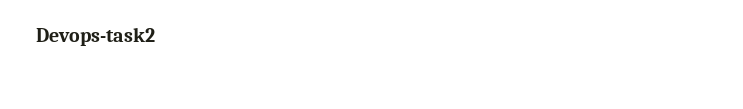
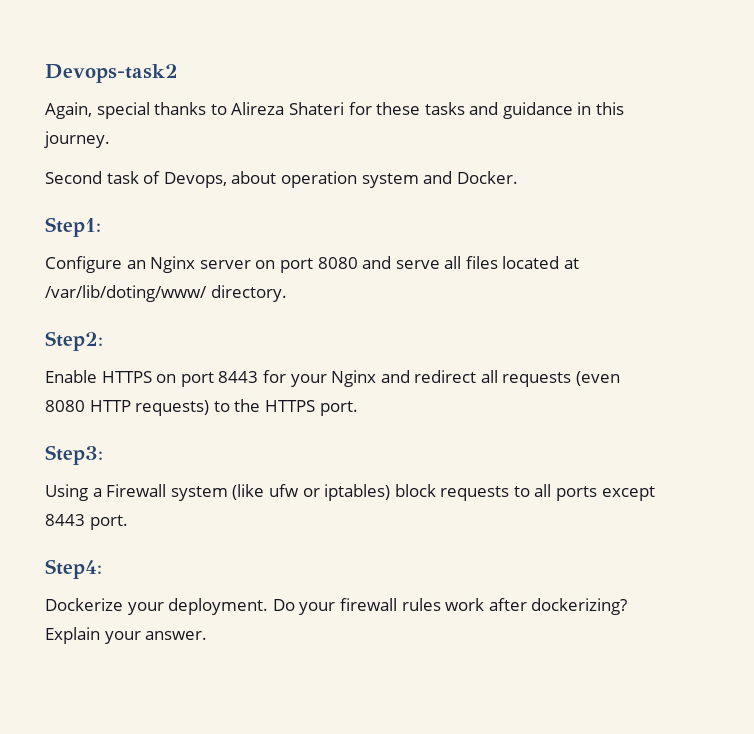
(155, 36) none -> [45,102,625,119] [44,131,110,148] [45,171,518,188] [45,217,101,237] [45,256,580,273] [45,285,287,302] [45,331,103,351] [45,370,621,387] [45,399,358,416] [45,445,103,465] [45,484,655,501] [45,514,128,530] [45,559,102,579] [45,598,628,615] [45,627,208,644] // Again, special thanks to Alireza Shateri for these tasks and guidance in this journey. // Second task of Devops, about operation system and Docker. // Step1: // Configure an Nginx server on port 8080 and serve all files located at /var/lib/doting/www/ directory. // Step2: // Enable HTTPS on port 8443 for your Nginx and redirect all requests (even 8080 HTTP requests) to the HTTPS port. // Step3: // Using a Firewall system (like ufw or iptables) block requests to all ports except 8443 port. // Step4: // Dockerize your deployment. Do your firewall rules work after dockerizing? Explain your answer.

